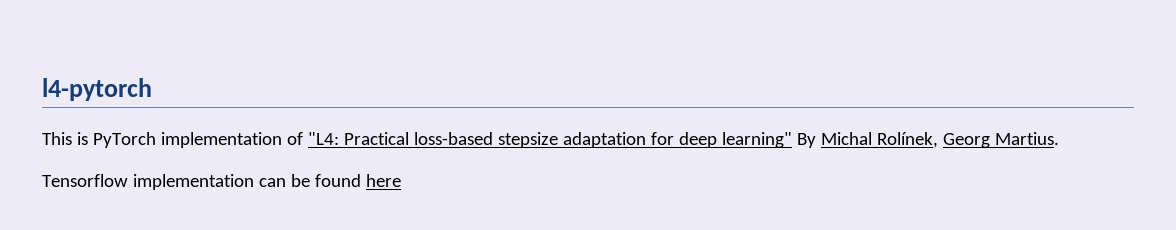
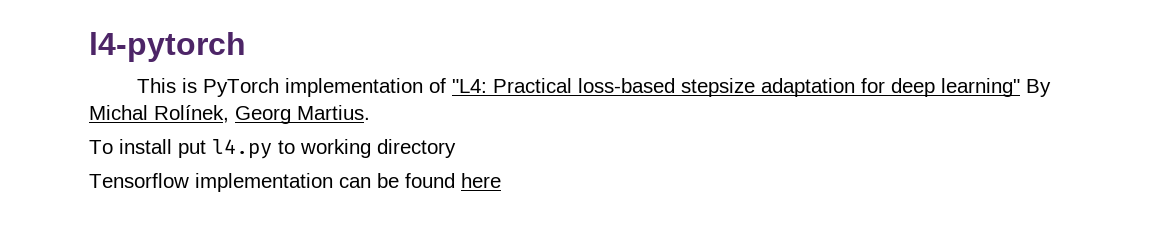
(1059, 138) none -> [89,139,456,159] // To install put l4.py to working directory

